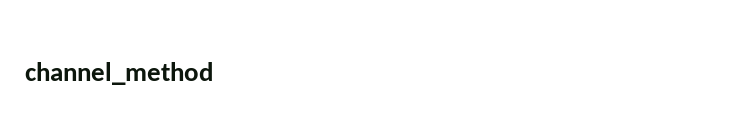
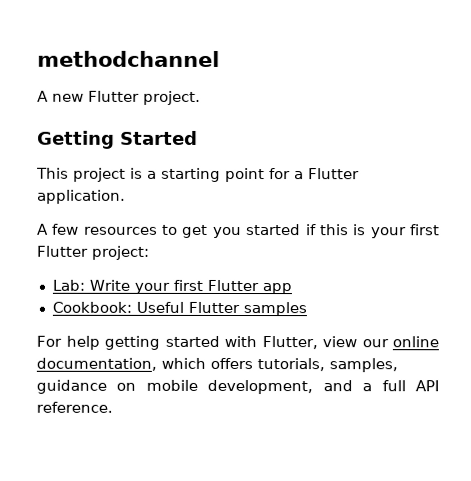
[25,62,213,85] channel_method -> [37,50,220,67] [37,90,201,105] [37,130,198,149] [36,167,360,183] [37,189,126,204] [37,223,441,239] [36,245,149,260] [51,279,292,295] [51,301,307,317] [36,335,439,350] [36,357,398,373] [36,379,440,395] [36,401,113,413] methodchannel // A new Flutter project. // Getting Started // This project is a starting point for a Flutter application. // A few resources to get you started if this is your first Flutter project: // Lab: Write your first Flutter app // Cookbook: Useful Flutter samples // For help getting started with Flutter, view our online documentation, which offers tutorials, samples, guidance on mobile development, and a full API reference.

